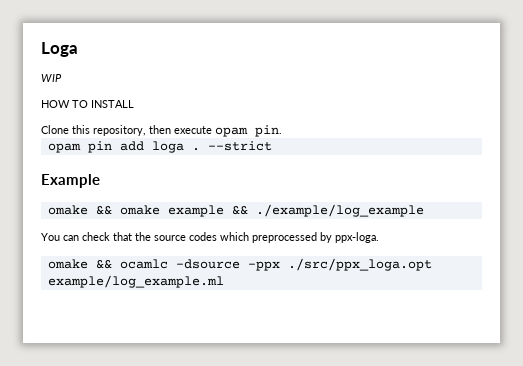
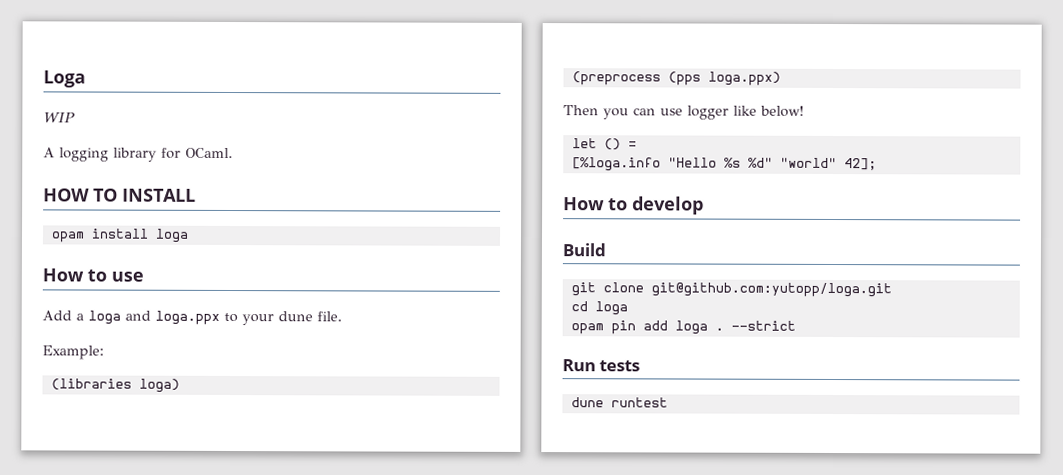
[41,100,134,108] [41,125,282,137] HOW TO INSTALL // Clone this repository, then execute opam pin. -> [43,147,233,162] [43,188,196,202] [50,228,189,243] [42,268,144,282] [42,310,342,326] [42,345,104,360] [50,378,180,393] [571,71,781,86] [563,105,804,120] [571,138,637,151] [571,157,877,172] [563,196,704,215] [562,243,606,257] [570,282,892,298] [570,301,628,316] A logging library for OCaml. // HOW TO INSTALL // opam install loga // How to use // Add a loga and loga.ppx to your dune file. // Example: // (libraries loga) // (preprocess (pps loga.ppx) // Then you can use logger like below! // let () = // [%loga.info "Hello %s %d" "world" 42]; // How to develop // Build // git clone git@github.com:yutopp/loga.git // cd loga
[41,174,100,188] [47,204,424,217] [41,232,379,243] [47,258,432,271] [47,275,224,288] Example // omake && omake example && ./example/log_example // You can check that the source codes which preprocessed by ppx-loga. // omake && ocamlc -dsource -ppx ./src/ppx_loga.opt example/log_example.ml -> [562,359,641,372] [570,397,668,408] Run tests // dune runtest

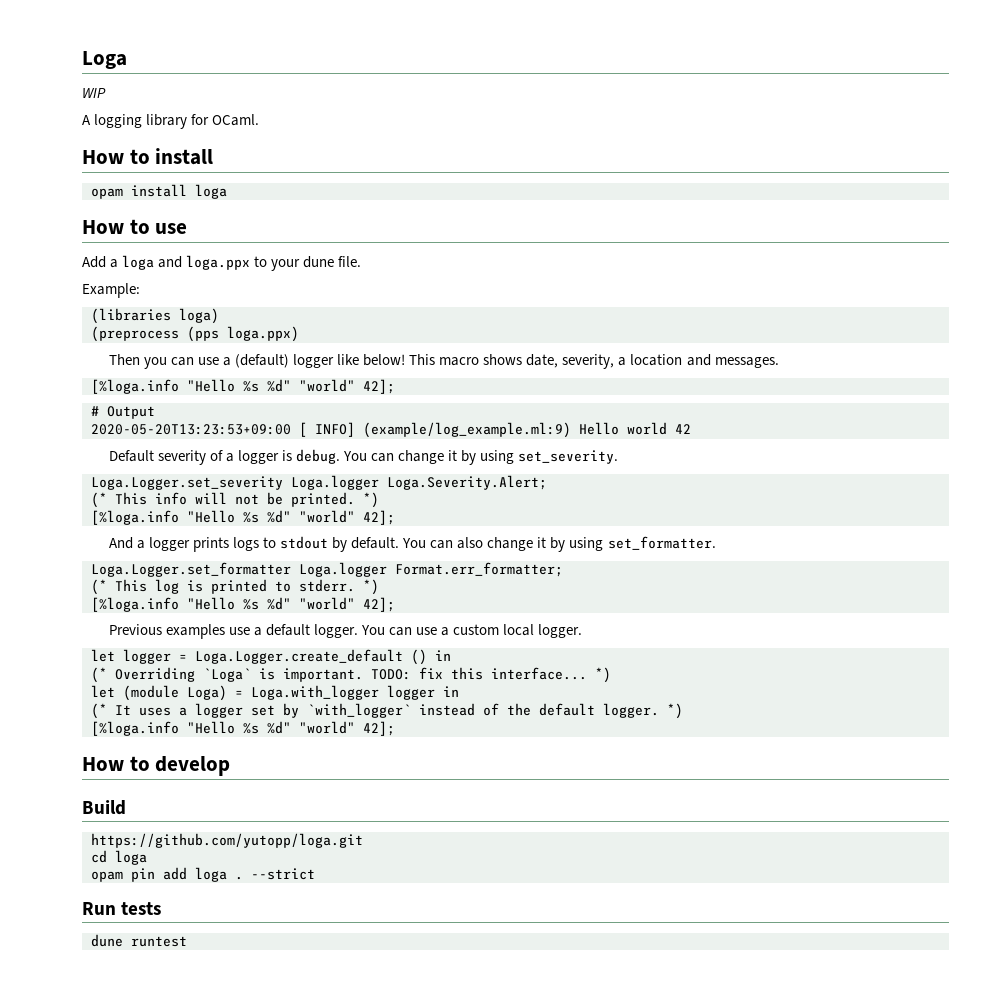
[43,188,196,202] HOW TO INSTALL -> [82,148,214,165] How to install
(683, 112) none -> [222,354,289,368] a (default)
[571,138,637,151] // let () = -> [409,354,779,369] [91,379,395,394] [91,406,155,419] [91,422,691,438] [108,449,619,465] [91,475,547,490] [91,492,379,508] [91,510,395,525] [108,536,716,552] [91,562,563,577] [91,579,379,595] [91,597,395,612] [108,624,583,639] [91,649,451,665] [91,667,611,683] [91,685,459,701] [91,703,683,719] This macro shows date, severity, a location and messages. // [%loga.info "Hello %s %d" "world" 42]; // # Output // 2020-05-20T13:23:53+09:00 [ INFO] (example/log_example.ml:9) Hello world 42 // Default severity of a logger is debug. You can change it by using set_severity. // Loga.Logger.set_severity Loga.logger Loga.Severity.Alert; // (* This info will not be printed. *) // [%loga.info "Hello %s %d" "world" 42]; // And a logger prints logs to stdout by default. You can also change it by using set_formatter. // Loga.Logger.set_formatter Loga.logger Format.err_formatter; // (* This log is printed to stderr. *) // [%loga.info "Hello %s %d" "world" 42]; // Previous examples use a default logger. You can use a custom local logger. // let logger = Loga.Logger.create_default () in // (* Overriding `Loga` is important. TODO: fix this interface... *) // let (module Loga) = Loga.with_logger logger in // (* It uses a logger set by `with_logger` instead of the default logger. *)
[570,282,892,298] git clone git@github.com:yutopp/loga.git -> [91,833,363,848] https://github.com/yutopp/loga.git

